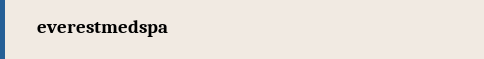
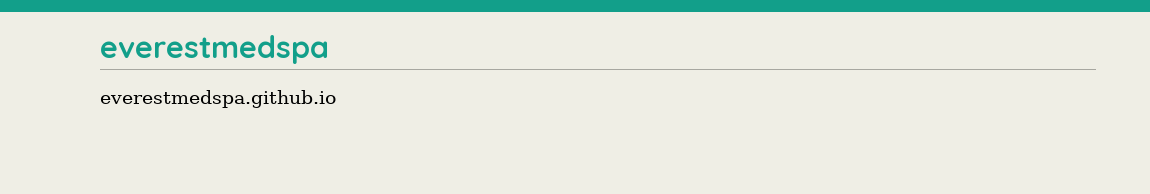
(168, 28) none -> [100,90,336,108] // everestmedspa.github.io

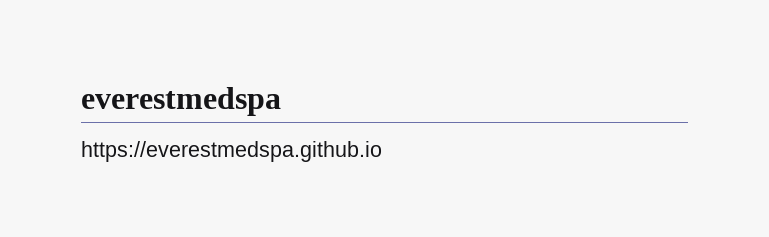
[100,90,336,108] everestmedspa.github.io -> [81,141,382,162] https://everestmedspa.github.io

